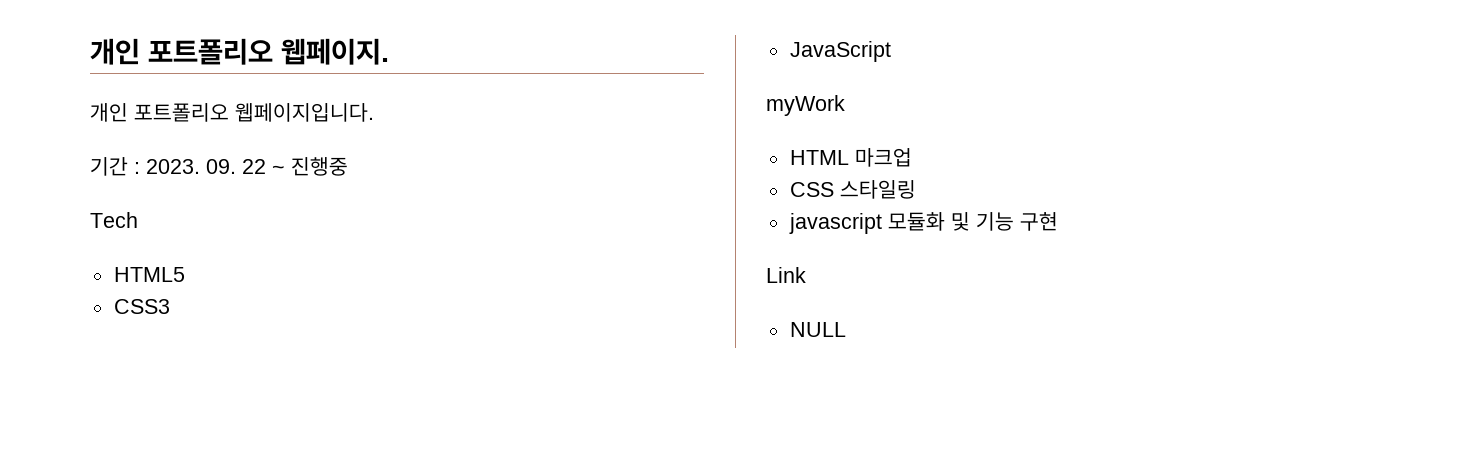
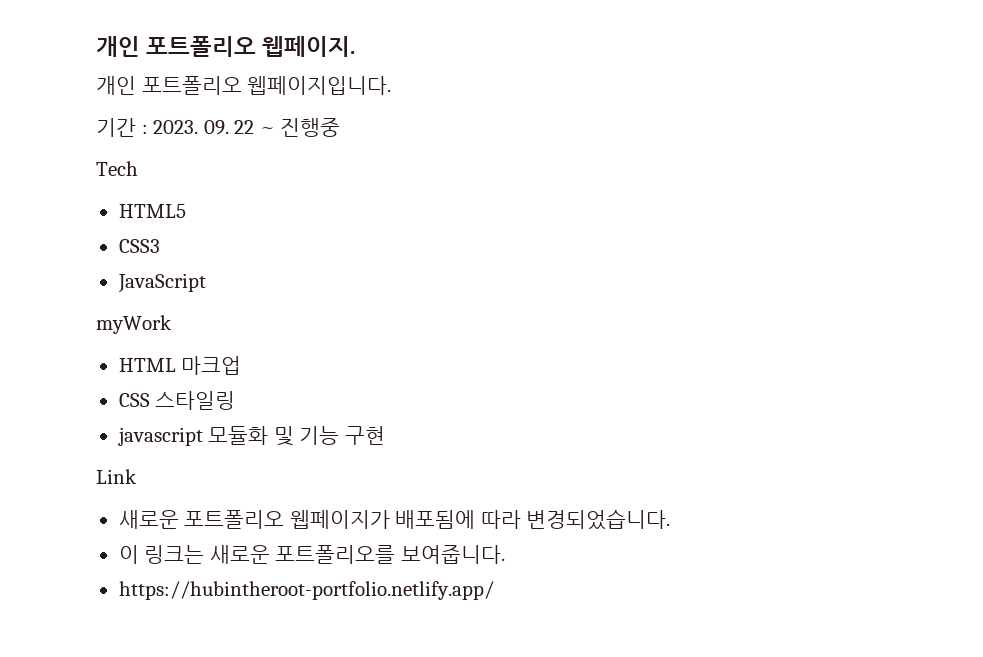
[789,322,846,337] NULL -> [118,509,671,530] [118,545,505,564] [118,581,494,600] 새로운 포트폴리오 웹페이지가 배포됨에 따라 변경되었습니다. // 이 링크는 새로운 포트폴리오를 보여줍니다. // https://hubintheroot-portfolio.netlify.app/

